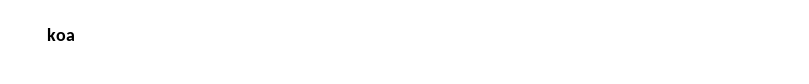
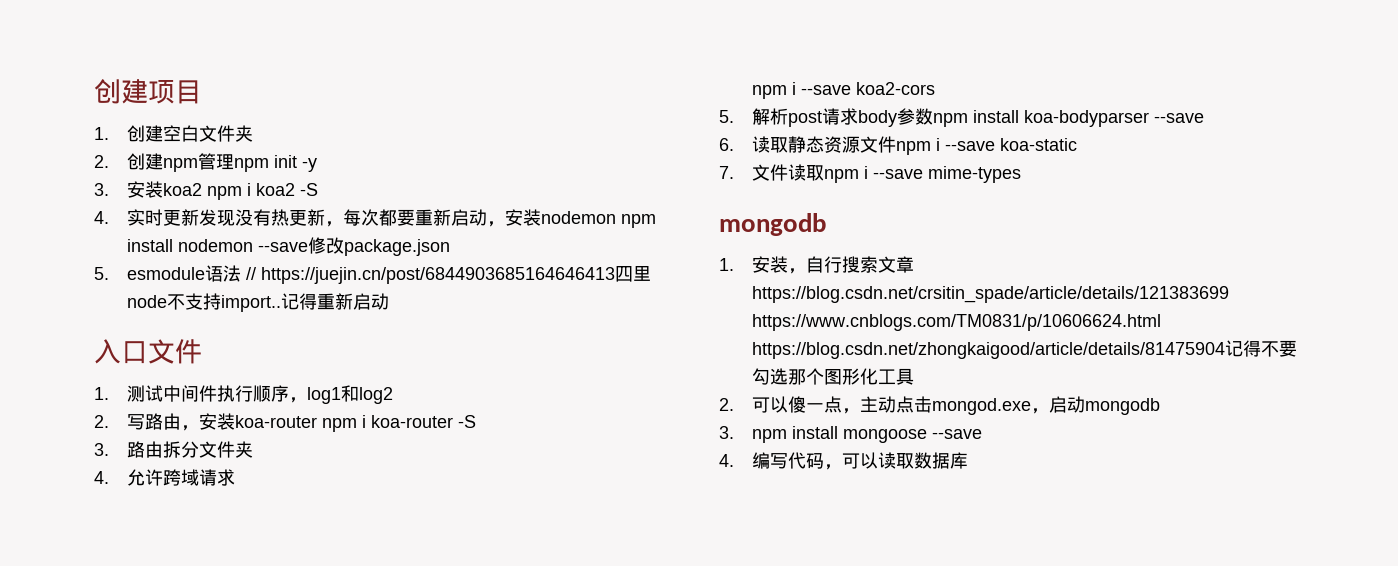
[47,28,75,41] koa -> [94,79,202,104] [94,125,254,142] [94,153,318,172] [94,181,319,200] [94,209,657,228] [127,237,451,256] [94,265,652,284] [127,293,390,312] [94,339,202,364] [94,385,394,404] [94,413,477,432] [94,441,254,458] [94,469,236,486] [752,82,936,99] [719,108,1205,127] [719,136,1078,155] [719,164,1022,183] [719,213,826,236] [719,256,915,274] [752,286,1230,303] [752,314,1162,331] [752,340,1298,359] [752,368,915,385] [719,396,1161,415] [719,426,983,443] [719,452,969,470] 创建项目 // 1.创建空白文件夹 // 2.创建npm管理npm init -y // 3.安装koa2 npm i koa2 -S // 4.实时更新发现没有热更新，每次都要重新启动，安装nodemon npm install nodemon --save修改package.json // 5. esmodule语法 // https://juejin.cn/post/6844903685164646413四里node不支持import..记得重新启动 // 入口文件 // 1.测试中间件执行顺序，log1和log2 // 2.写路由，安装koa-router npm i koa-router -S // 3.路由拆分文件夹 // 4.允许跨域请求 // npm i --save koa2-cors // 5.解析post请求body参数npm install koa-bodyparser --save // 6.读取静态资源文件npm i --save koa-static // 7.文件读取npm i --save mime-types // mongodb // 1.安装，自行搜索文章https://blog.csdn.net/crsitin_spade/article/details/121383699 https://www.cnblogs.com/TM0831/p/10606624.html https://blog.csdn.net/zhongkaigood/article/details/81475904记得不要勾选那个图形化工具 // 2.可以傻一点，主动点击mongod.exe，启动mongodb // 3. npm install mongoose --save // 4.编写代码，可以读取数据库

